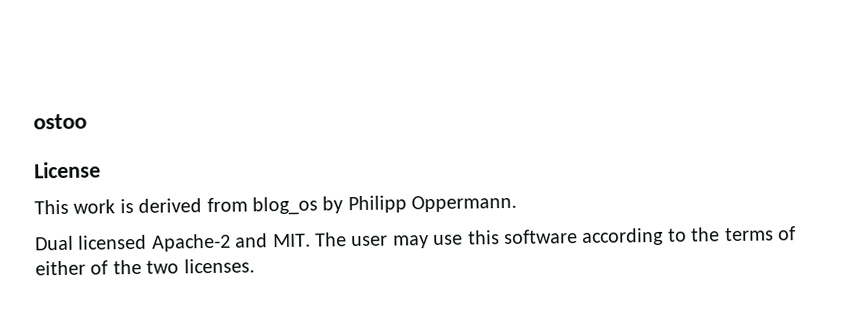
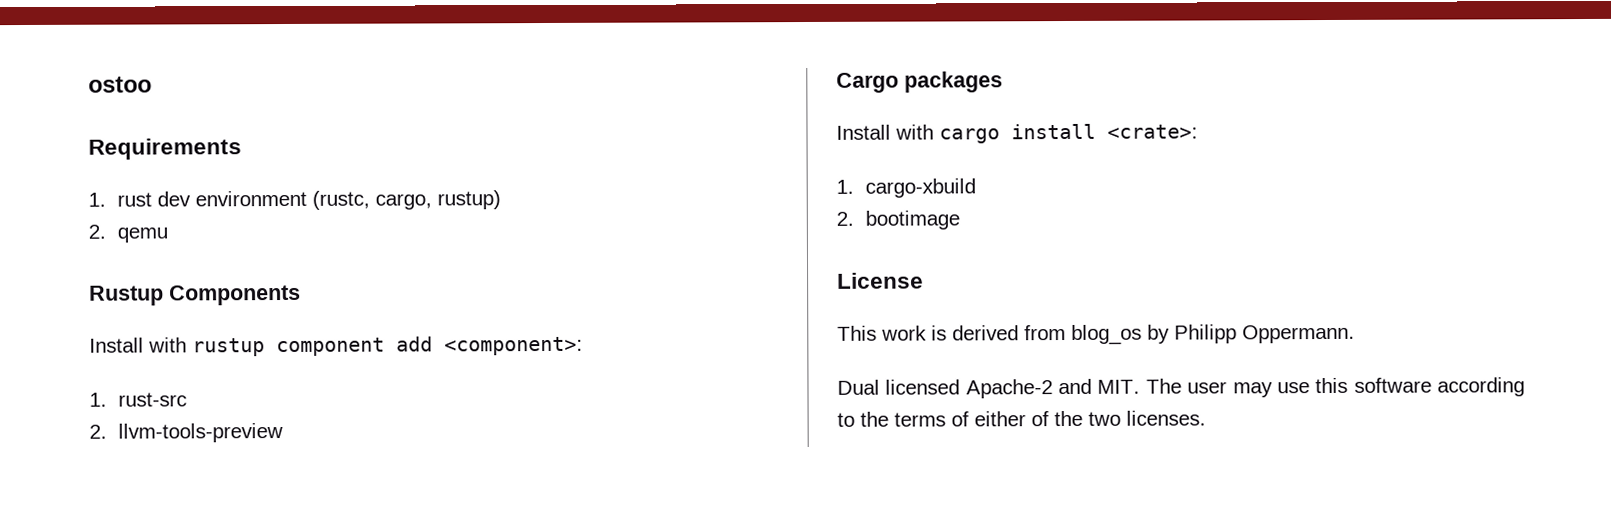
(87, 121) none -> [88,138,242,160] [88,190,501,210] [88,224,168,243] [89,284,301,306] [89,336,583,357] [89,392,187,407] [89,423,283,443] [836,71,1003,93] [836,123,1198,144] [836,178,976,198] [836,210,960,230] // Requirements // 1. rust dev environment (rustc, cargo, rustup) // 2. qemu // Rustup Components // Install with rustup component add <component>: // 1. rust-src // 2. llvm-tools-preview // Cargo packages // Install with cargo install <crate>: // 1. cargo-xbuild // 2. bootimage

